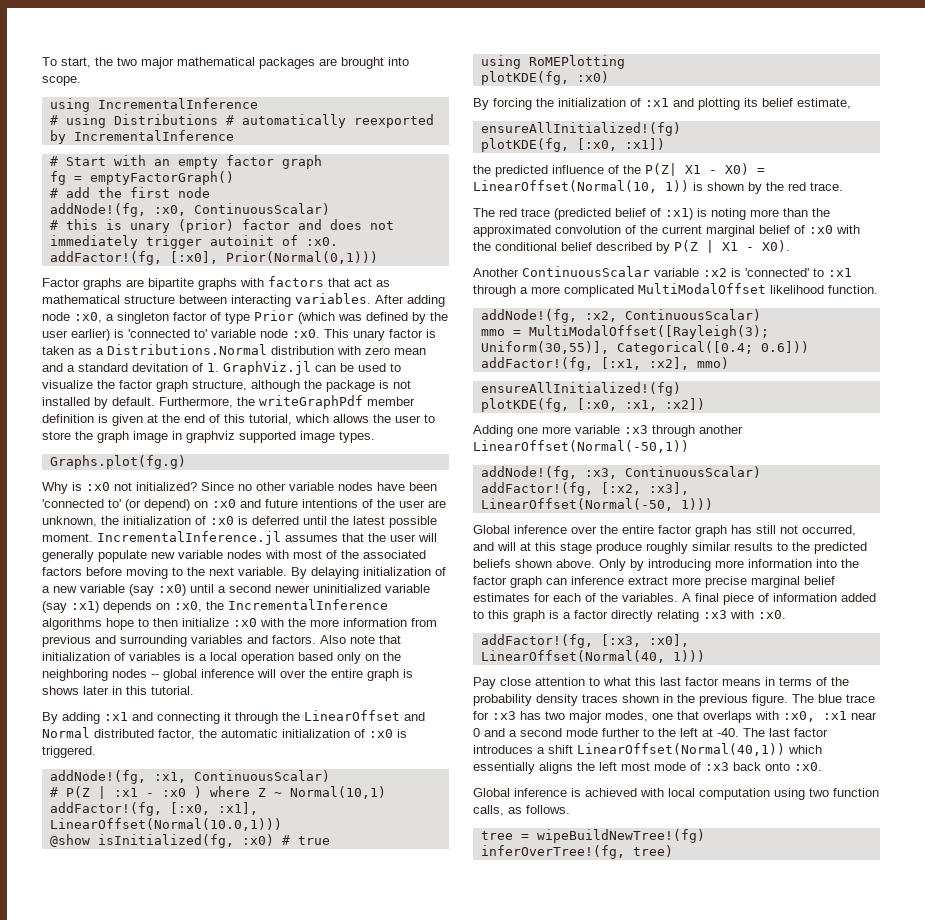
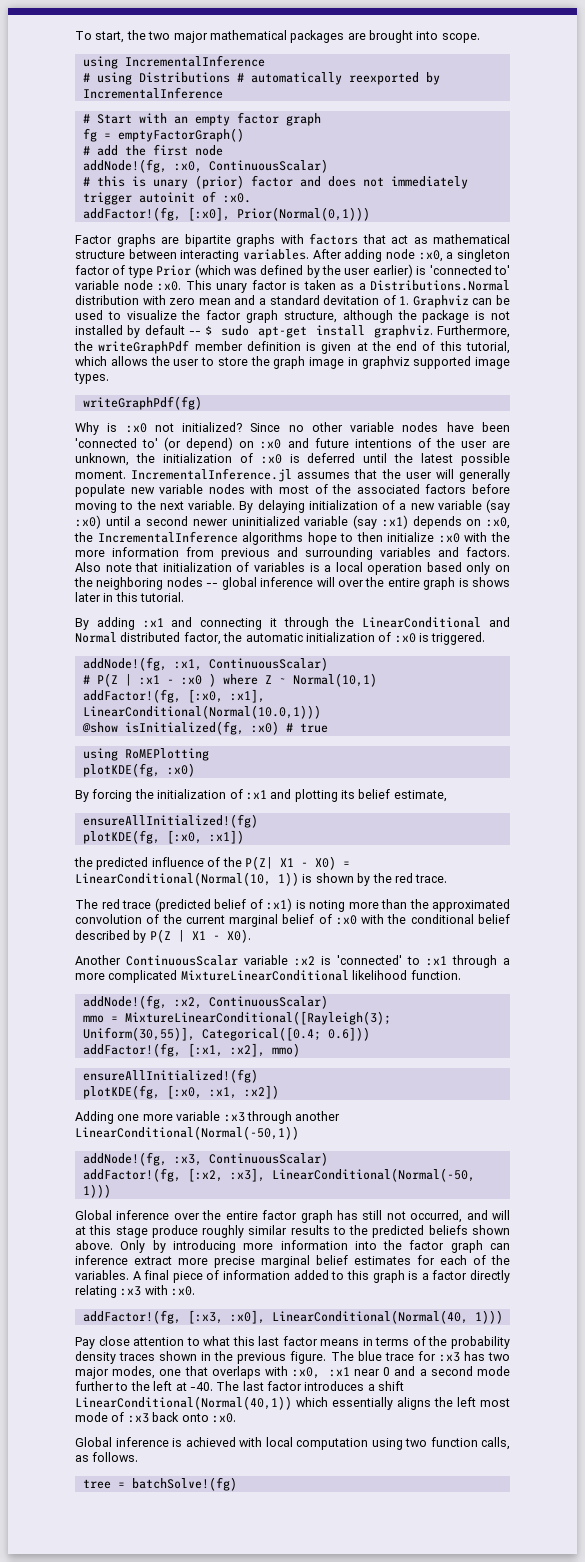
[223,361,311,375] GraphViz.jl -> [412,295,469,308] Graphviz
[112,397,155,406] default. -> [144,325,433,338] default -- $ sudo apt-get install graphviz.
[49,455,186,469] Graphs.plot(fg.g) -> [82,396,202,410] writeGraphPdf(fg)
[304,710,400,721] LinearOffset -> [362,617,482,628] LinearConditional
[49,818,282,831] LinearOffset(Normal(10.0,1))) -> [82,705,321,719] LinearConditional(Normal(10.0,1)))
[473,180,657,193] LinearOffset(Normal(10, -> [75,872,271,886] LinearConditional(Normal(10,
[638,283,766,294] MultiModalOffset -> [180,970,349,981] MixtureLinearConditional
[528,325,769,339] MultiModalOffset([Rayleigh(3); -> [124,1011,391,1025] MixtureLinearConditional([Rayleigh(3);
[473,440,689,453] LinearOffset(Normal(-50,1)) -> [75,1126,299,1140] LinearConditional(Normal(-50,1))
[480,498,673,511] LinearOffset(Normal(-50, -> [271,1168,475,1182] LinearConditional(Normal(-50,
[480,650,665,663] LinearOffset(Normal(40, -> [271,1310,468,1324] LinearConditional(Normal(40,
[577,743,785,756] LinearOffset(Normal(40,1)) -> [75,1396,292,1410] LinearConditional(Normal(40,1))
[536,829,705,843] [480,845,673,859] wipeBuildNewTree!(fg) // inferOverTree!(fg, tree) -> [131,1477,237,1491] batchSolve!(fg)

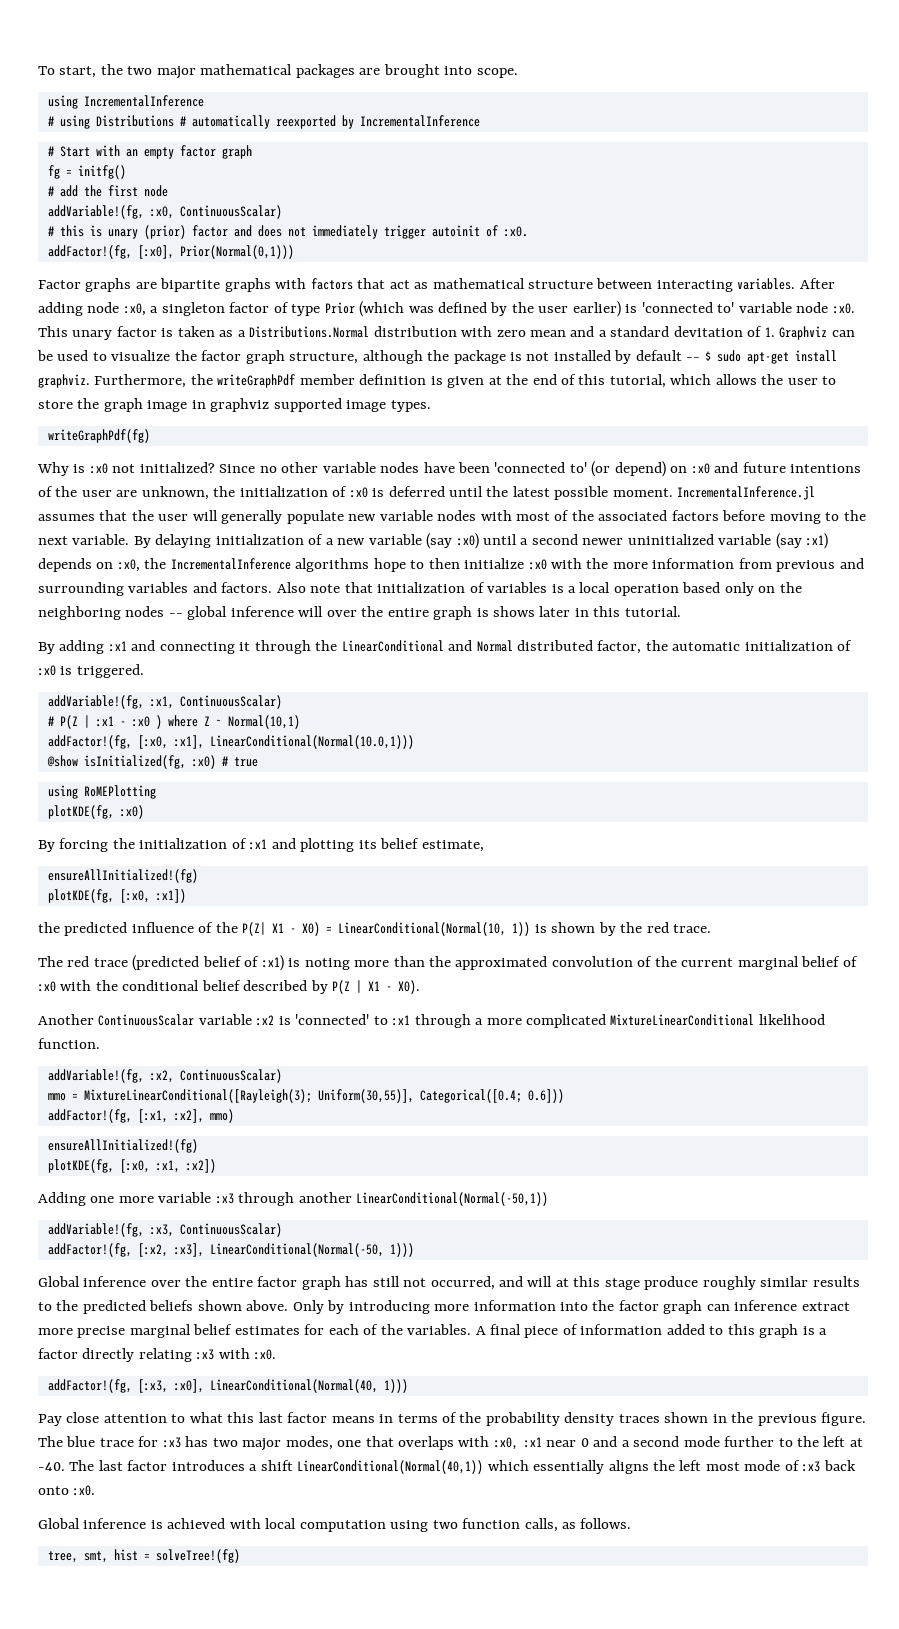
[117,128,244,142] emptyFactorGraph() -> [77,165,126,179] initfg()
[82,159,167,173] addNode!(fg, -> [47,205,144,219] addVariable!(fg,
[82,657,167,671] addNode!(fg, -> [47,695,144,709] addVariable!(fg,
[82,995,167,1009] addNode!(fg, -> [47,1069,144,1083] addVariable!(fg,
[82,1152,167,1166] addNode!(fg, -> [47,1223,144,1237] addVariable!(fg,
[82,1477,237,1491] tree = batchSolve!(fg) -> [47,1549,240,1563] tree, smt, hist = solveTree!(fg)

